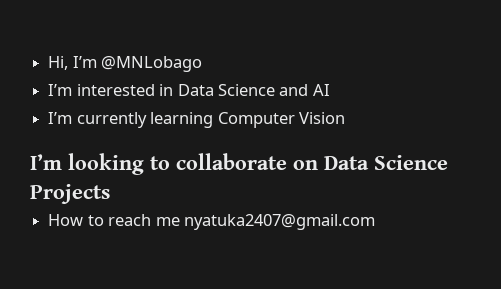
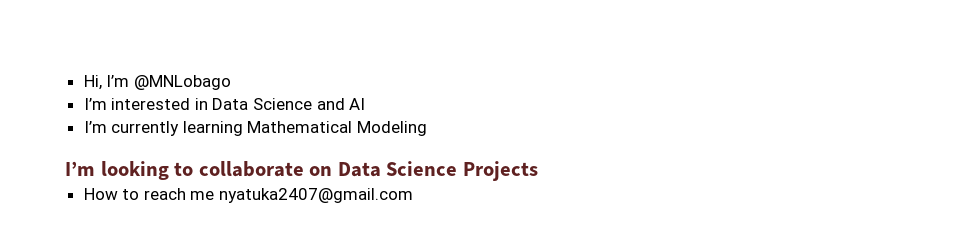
[217,112,345,128] Computer Vision -> [247,121,428,136] Mathematical Modeling

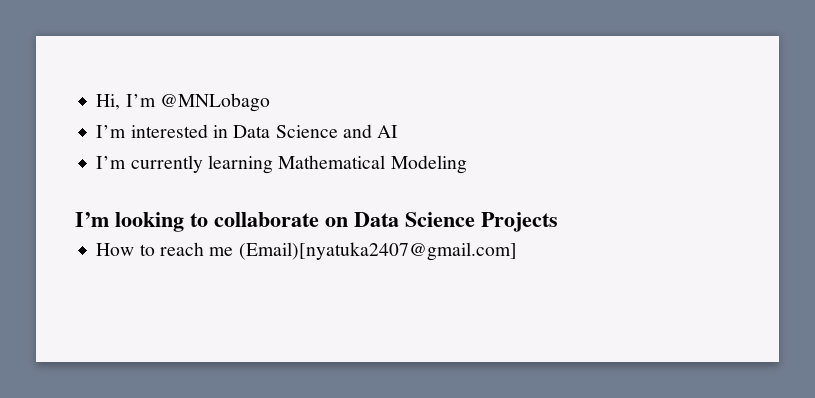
[219,188,414,203] nyatuka2407@gmail.com -> [238,242,517,261] (Email)[nyatuka2407@gmail.com]

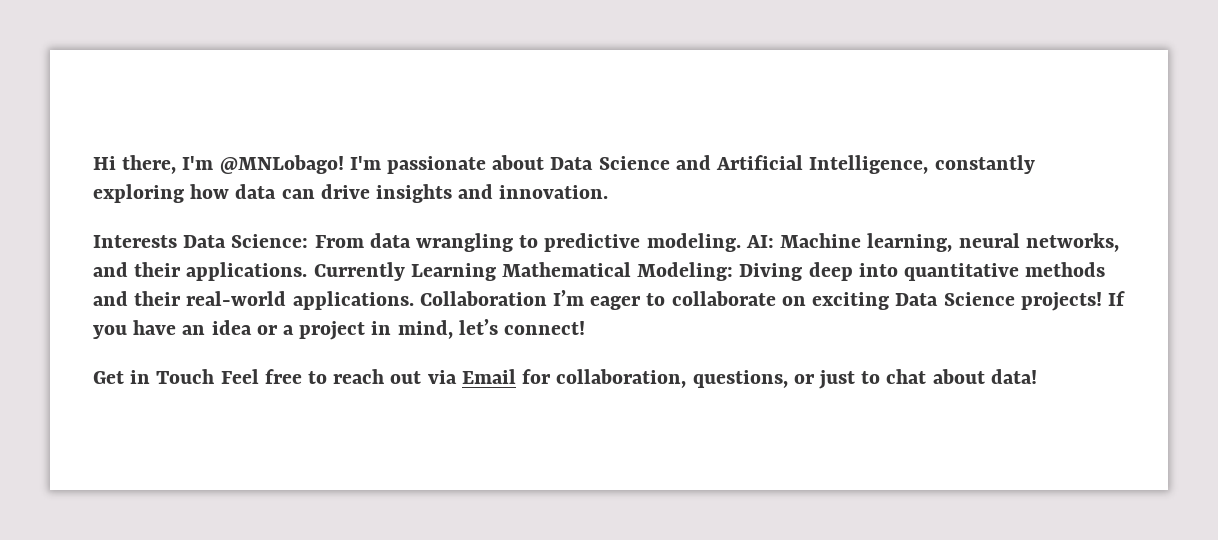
[96,93,270,112] [96,124,399,138] [96,155,467,174] [75,212,184,232] Hi, I’m @MNLobago // I’m interested in Data Science and AI // I’m currently learning Mathematical Modeling // I’m looking -> [93,155,1035,174] [93,184,609,203] [93,233,1119,252] [93,262,1106,281] [93,290,642,310] Hi there, I'm @MNLobago! I'm passionate about Data Science and Artificial Intelligence, constantly exploring how data can drive insights and innovation. // Interests Data Science: From data wrangling to predictive modeling. AI: Machine learning, neural networks, and their applications. Currently Learning Mathematical Modeling: Diving deep into quantitative methods and their real-world applications. Collaboration I’m eager
[354,212,558,232] [96,242,517,261] Data Science Projects // How to reach me (Email)[nyatuka2407@gmail.com] -> [812,291,1125,311] [93,319,586,340] [93,369,1037,389] exciting Data Science projects! If you have an idea or a project in mind, let’s connect! // Get in Touch Feel free to reach out via Email for collaboration, questions, or just to chat about data!

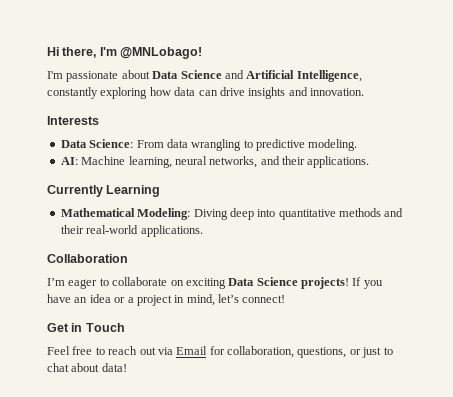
(344, 164) none -> (203, 53) //
(177, 241) none -> (99, 120) //
(741, 242) none -> (358, 145) //
(308, 271) none -> (370, 162) //
(496, 272) none -> (161, 191) //
(414, 300) none -> (203, 231) //
(547, 298) none -> (128, 258) //
(215, 376) none -> (125, 327) //

